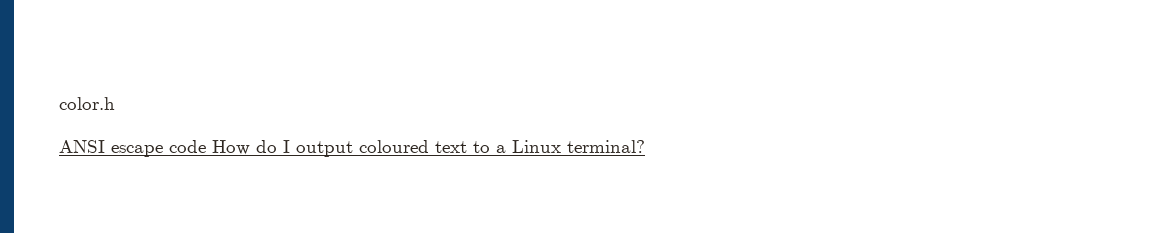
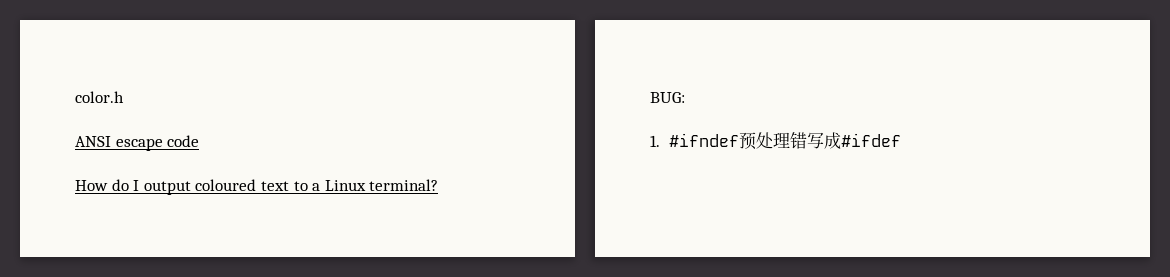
(206, 146) none -> (200, 141) //
(645, 146) none -> [650,92,685,103] [650,132,901,150] // BUG: // 1. #ifndef预处理错写成#ifdef

